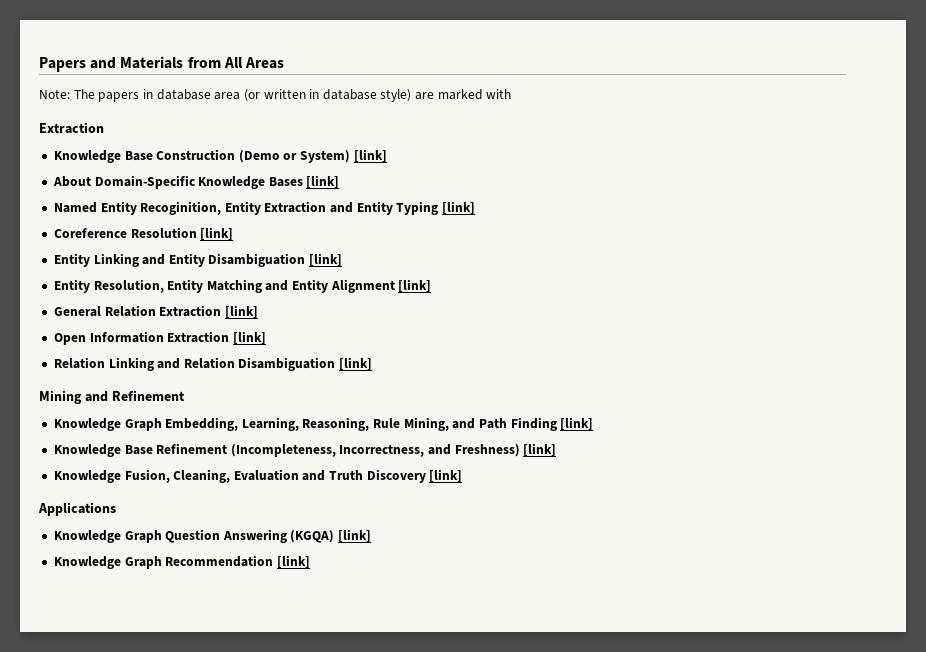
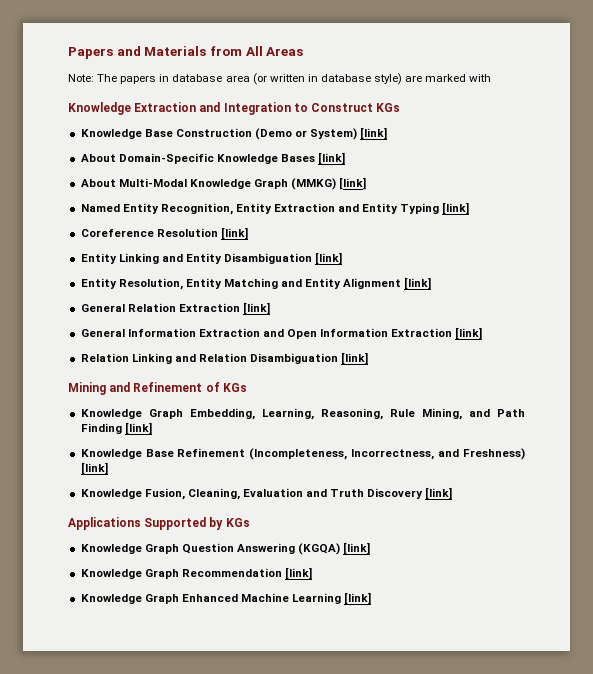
[39,122,104,134] Extraction -> [68,102,401,115] Knowledge Extraction and Integration to Construct KGs
(340, 182) none -> [80,177,367,190] // About Multi-Modal Knowledge Graph (MMKG) [link]
[140,201,222,215] Recoginition, -> [160,203,233,215] Recognition,
(258, 312) none -> [80,328,284,337] General Information Extraction and
(185, 395) none -> [205,382,247,392] of KGs
(116, 509) none -> [144,517,250,530] Supported by KGs
(310, 562) none -> [80,592,372,605] // Knowledge Graph Enhanced Machine Learning [link]

